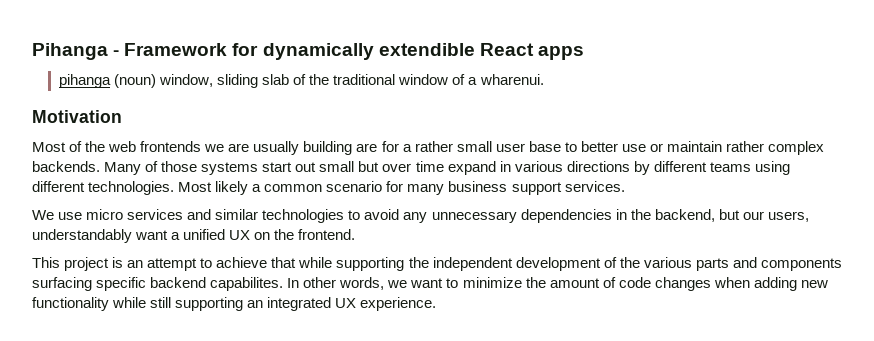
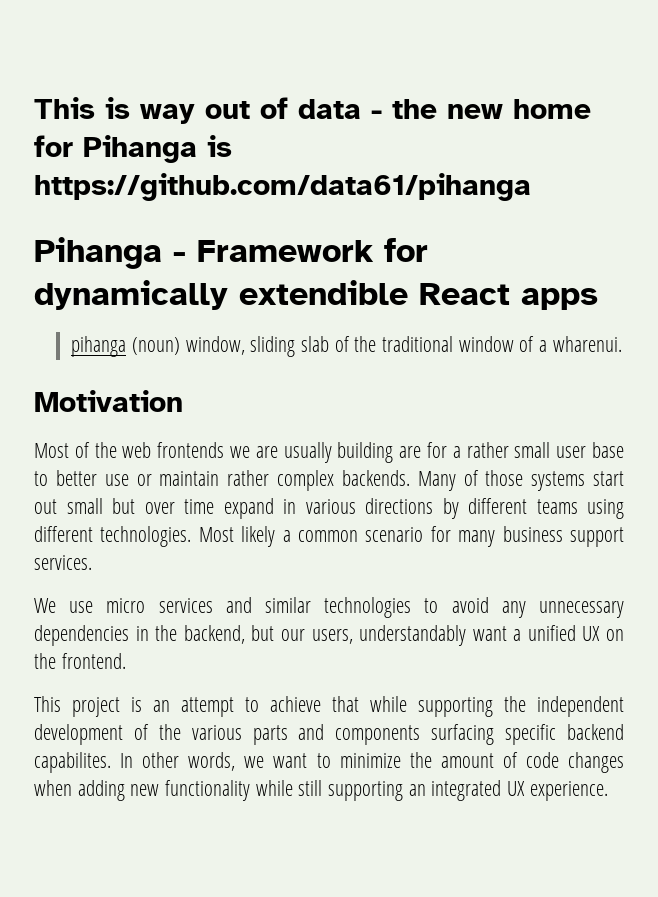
(32, 51) none -> [34,97,591,124] [34,135,232,163] [34,173,531,201] This is way out of data - the new home for Pihanga is https://github.com/data61/pihanga //

